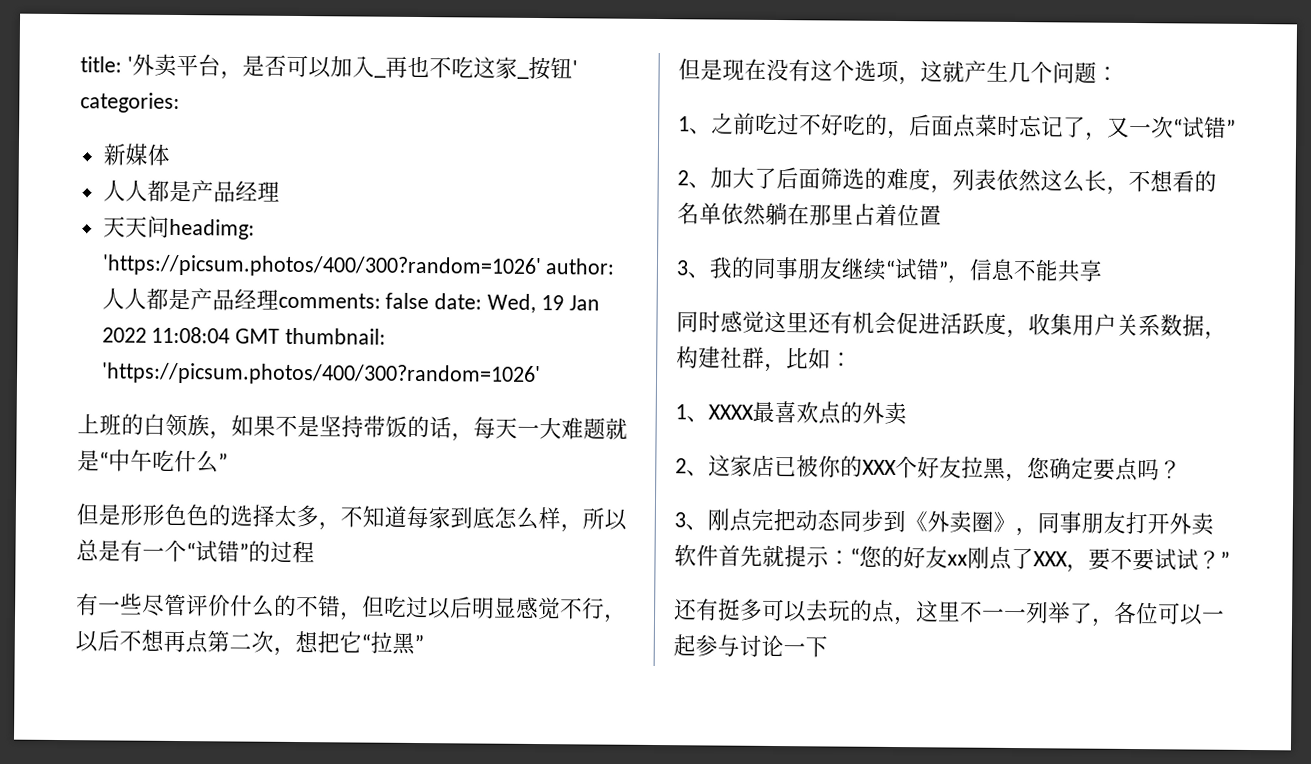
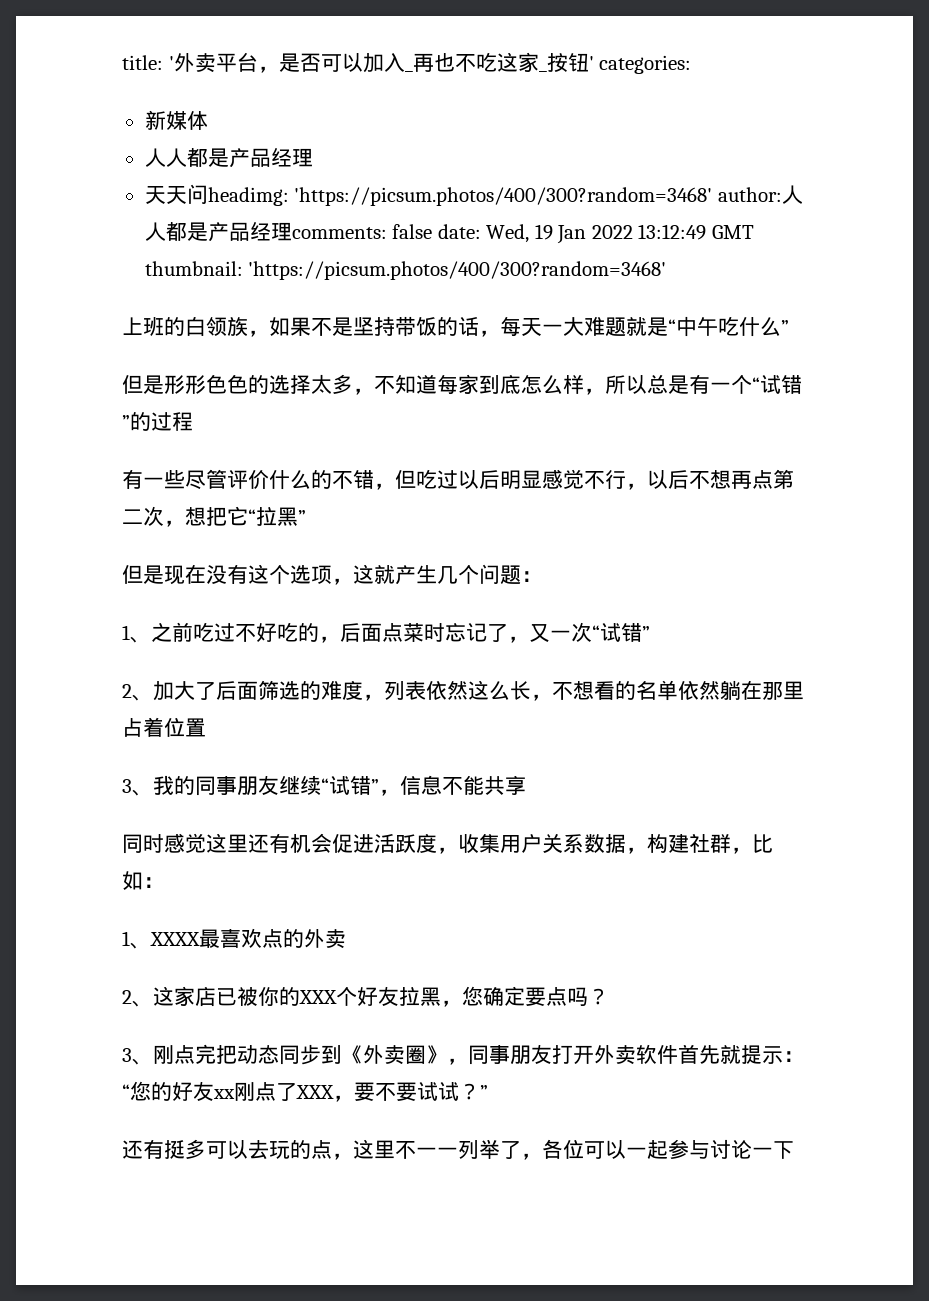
[101,254,542,279] 'https://picsum.photos/400/300?random=1026' -> [294,187,713,206] 'https://picsum.photos/400/300?random=3468'
[151,326,231,344] 11:08:04 -> [638,224,707,240] 13:12:49
[100,362,541,387] 'https://picsum.photos/400/300?random=1026' -> [248,261,667,280] 'https://picsum.photos/400/300?random=3468'

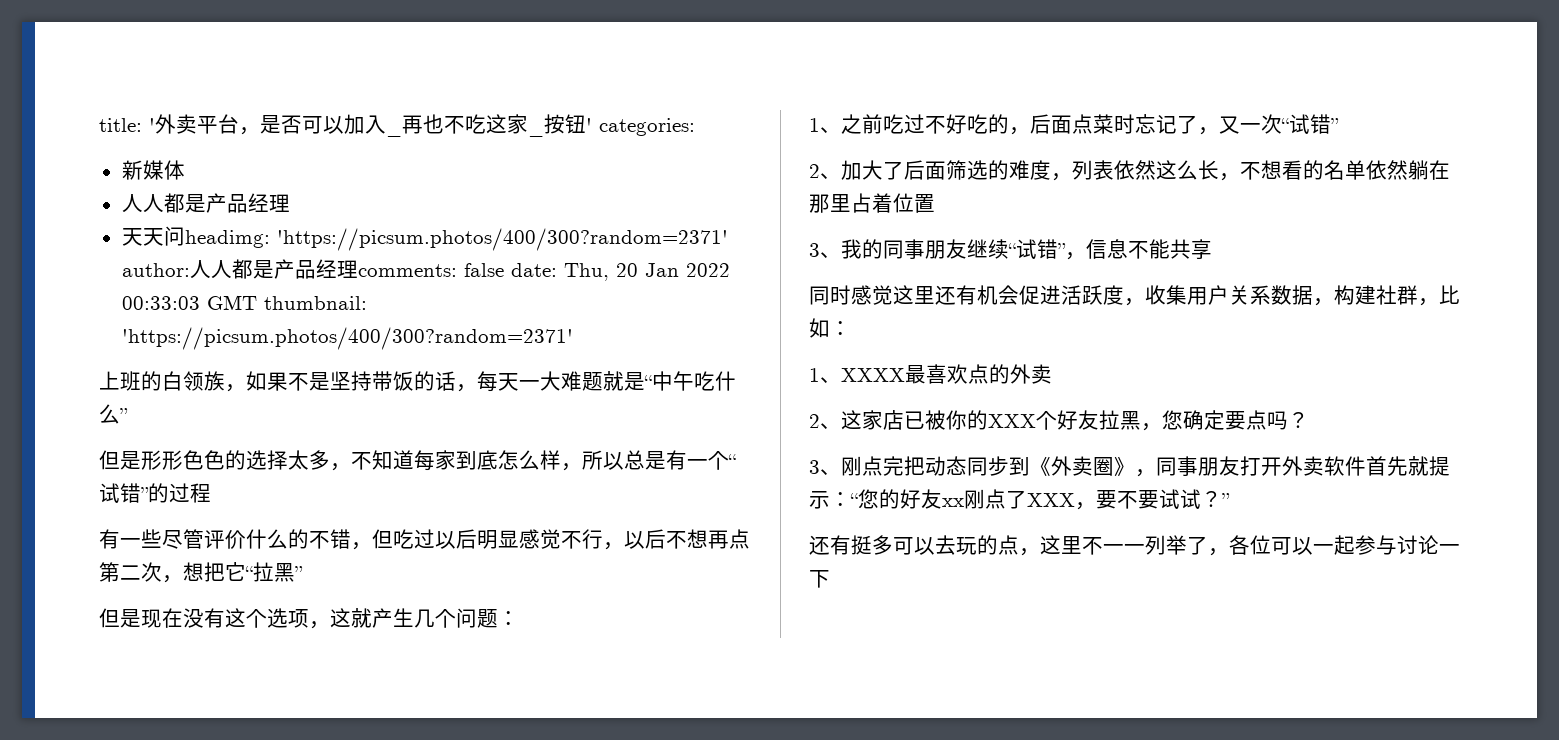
[294,187,713,206] 'https://picsum.photos/400/300?random=3468' -> [276,228,728,251] 'https://picsum.photos/400/300?random=2371'
[486,224,553,243] Wed, 19 -> [563,263,638,281] Thu, 20
[638,224,707,240] 13:12:49 -> [121,296,200,310] 00:33:03
[248,261,667,280] 'https://picsum.photos/400/300?random=3468' -> [121,327,573,350] 'https://picsum.photos/400/300?random=2371'

